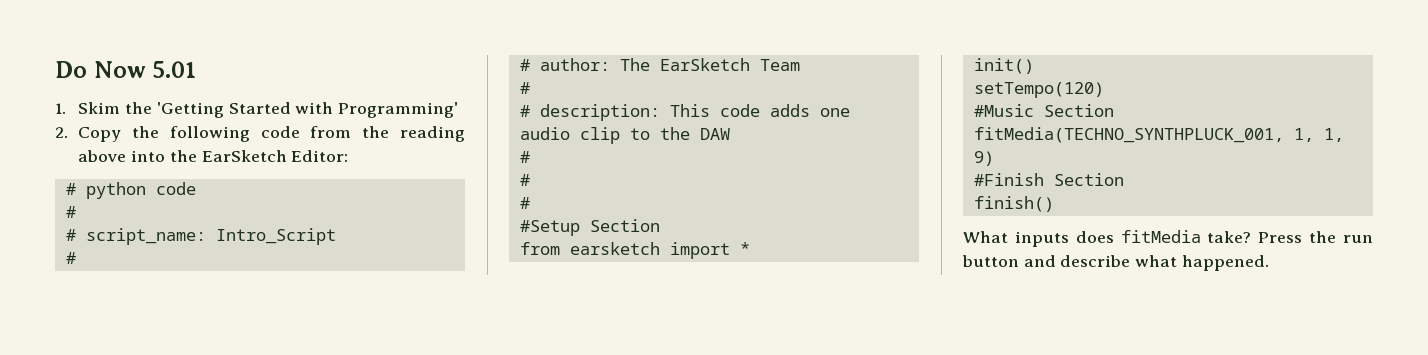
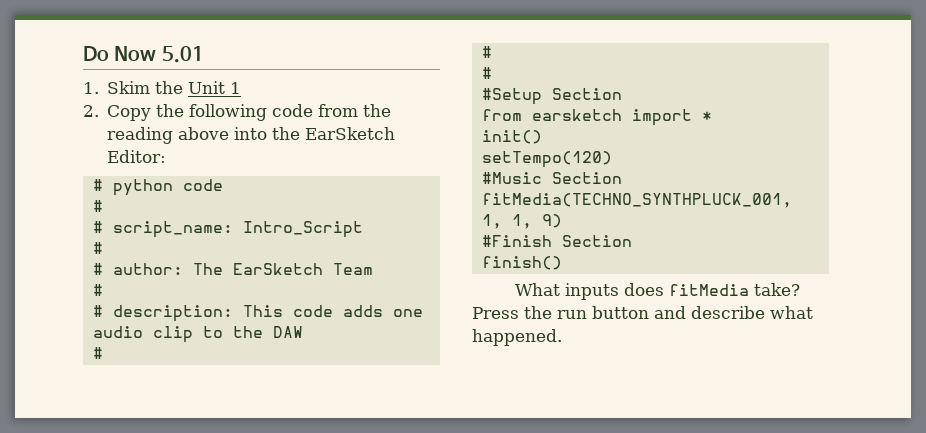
[156,102,459,118] 'Getting Started with Programming' -> [188,81,242,94] Unit 1

